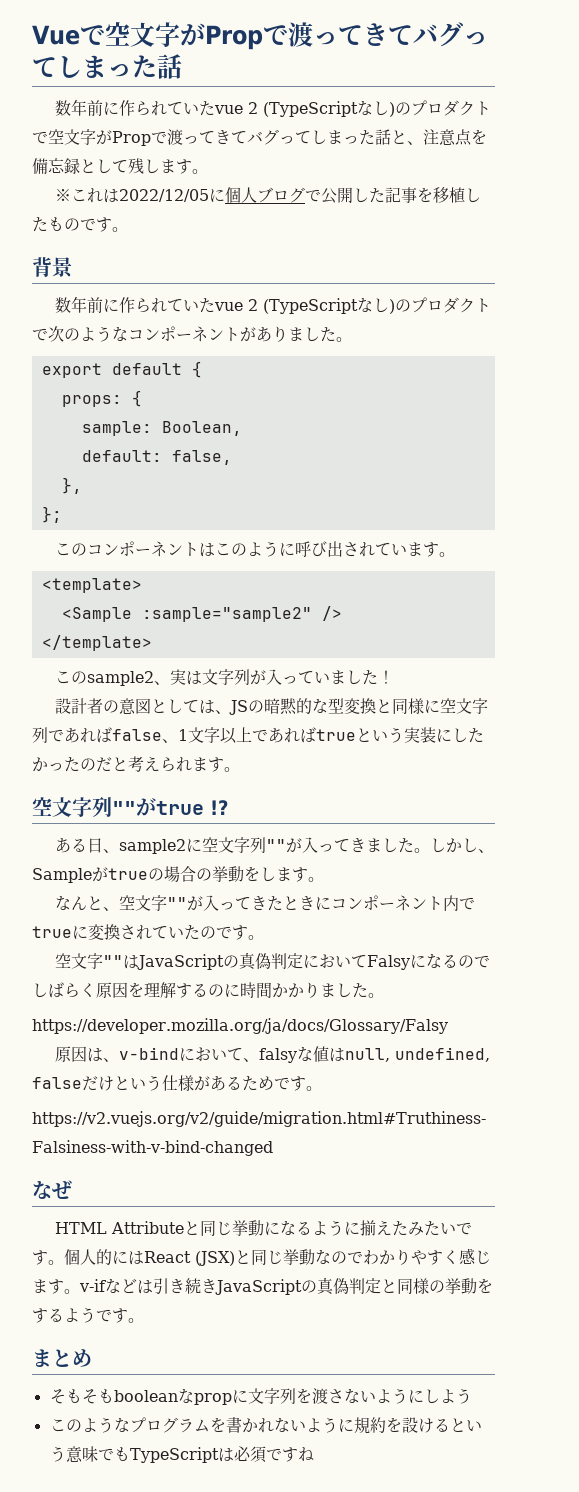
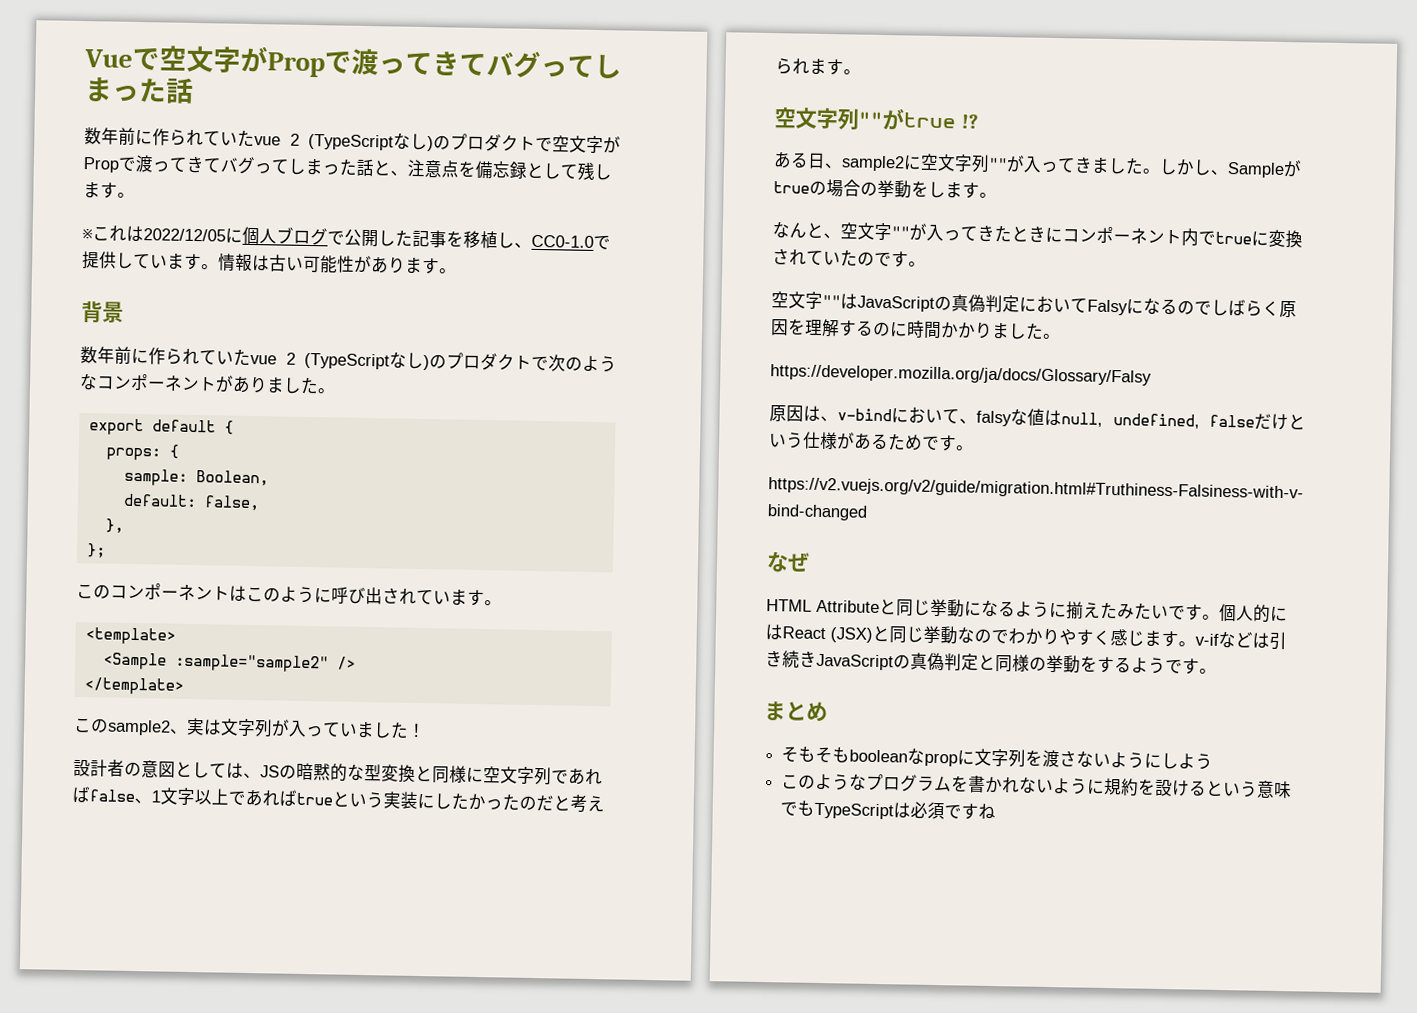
[32,217,96,232] たもので -> [514,234,611,250] [82,251,423,274] 、CC0-1.0で提供しています。情報は古い可能性がありま

